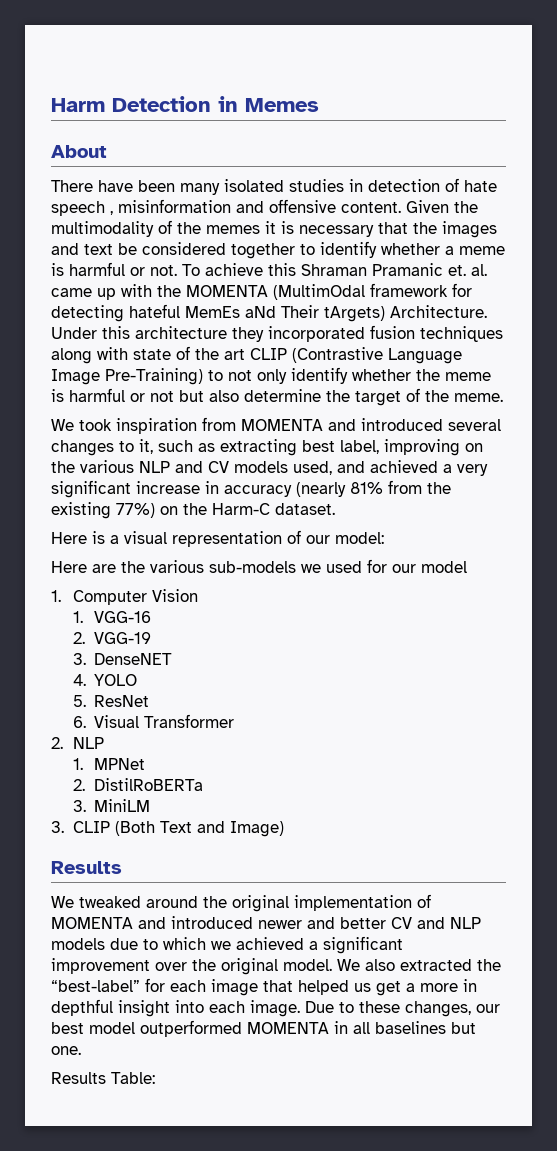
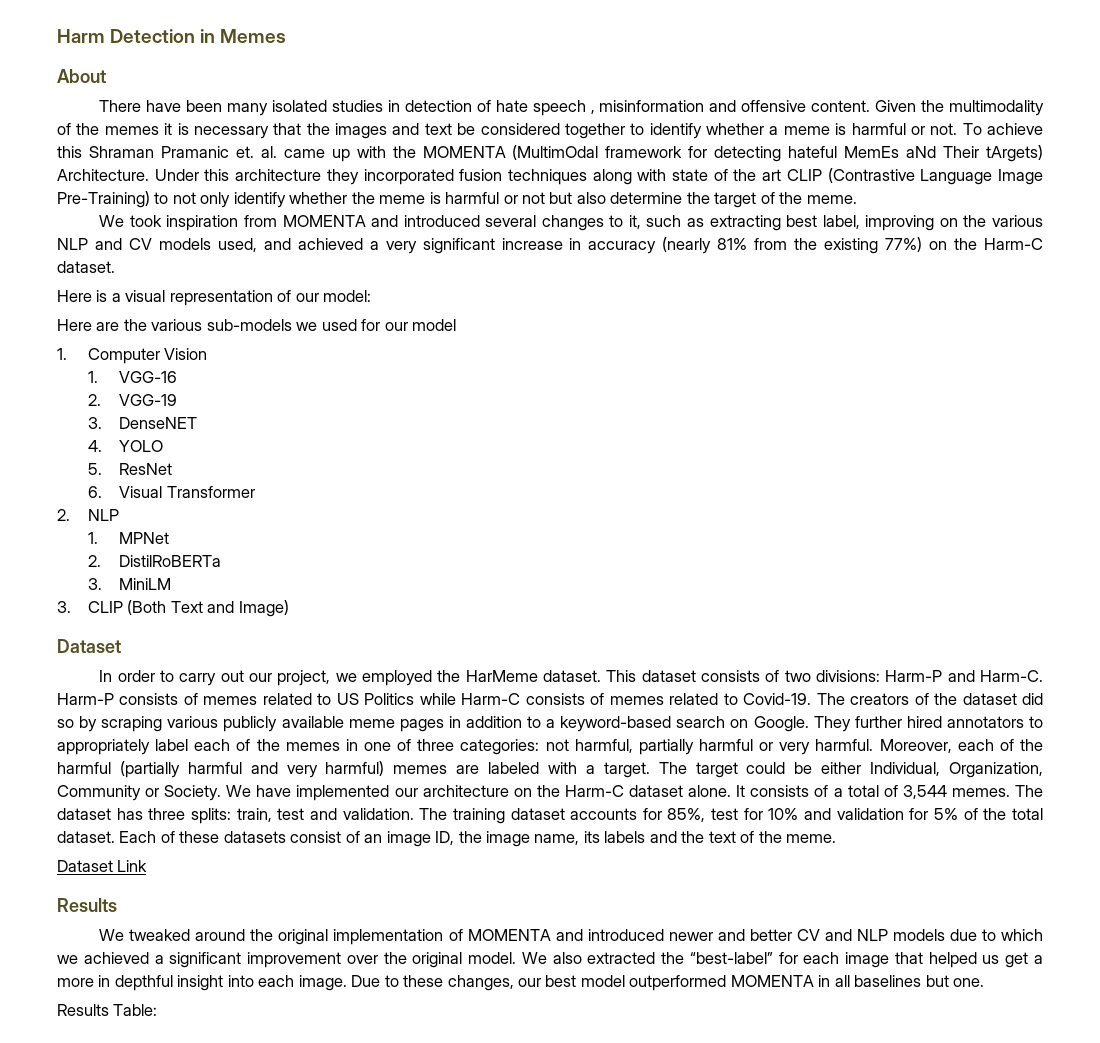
(284, 829) none -> [57,639,121,653] [99,670,1044,686] [57,693,1043,705] [57,716,1044,732] [57,739,1043,755] [57,761,1044,778] [57,785,1043,801] [57,808,1044,824] [57,831,837,847] [57,860,148,872] // Dataset // In order to carry out our project, we employed the HarMeme dataset. This dataset consists of two divisions: Harm-P and Harm-C. Harm-P consists of memes related to US Politics while Harm-C consists of memes related to Covid-19. The creators of the dataset did so by scraping various publicly available meme pages in addition to a keyword-based search on Google. They further hired annotators to appropriately label each of the memes in one of three categories: not harmful, partially harmful or very harmful. Moreover, each of the harmful (partially harmful and very harmful) memes are labeled with a target. The target could be either Individual, Organization, Community or Society. We have implemented our architecture on the Harm-C dataset alone. It consists of a total of 3,544 memes. The dataset has three splits: train, test and validation. The training dataset accounts for 85%, test for 10% and validation for 5% of the total dataset. Each of these datasets consist of an image ID, the image name, its labels and the text of the meme. // Dataset Link

